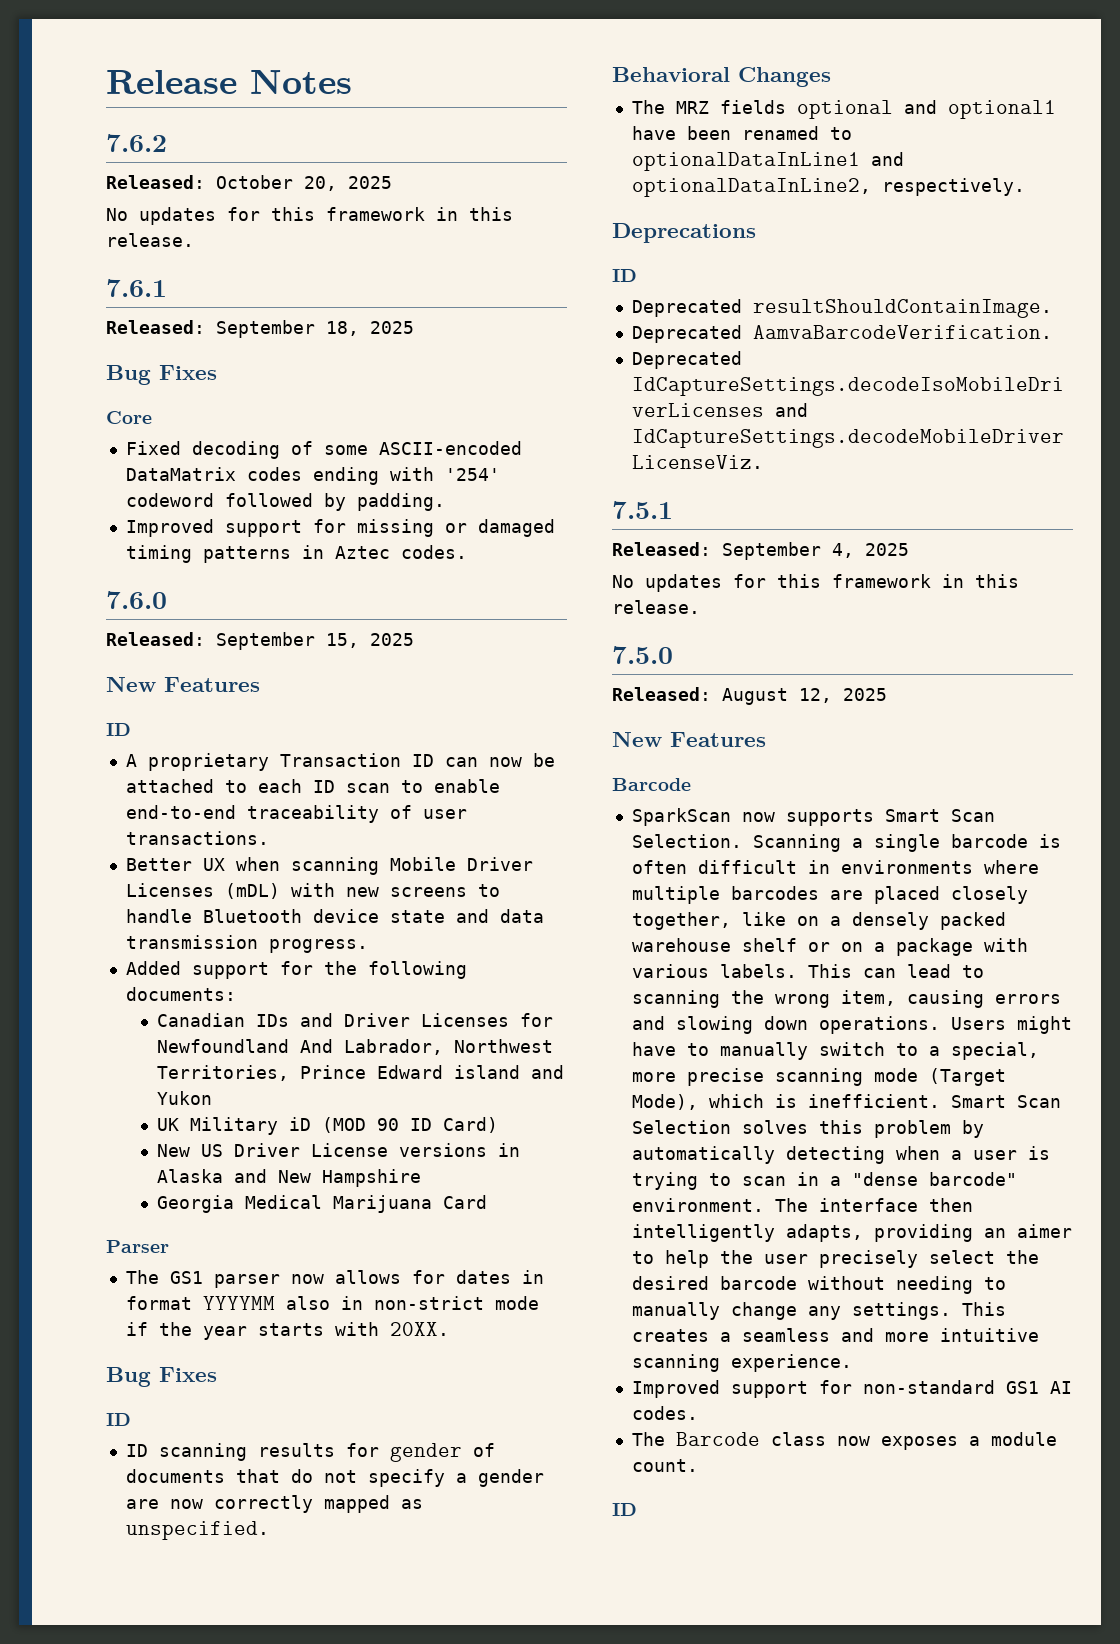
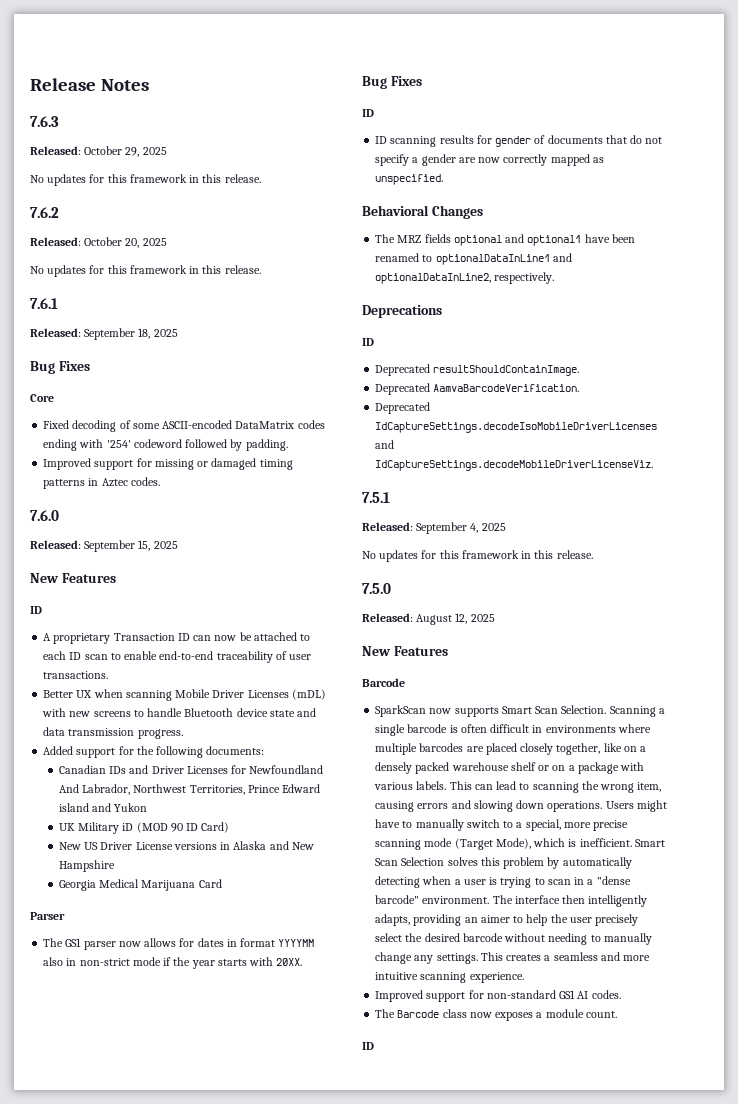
(352, 82) none -> [30,116,59,127] [30,146,167,157] [30,174,261,186] // 7.6.3 // Released: October 29, 2025 // No updates for this framework in this release.

